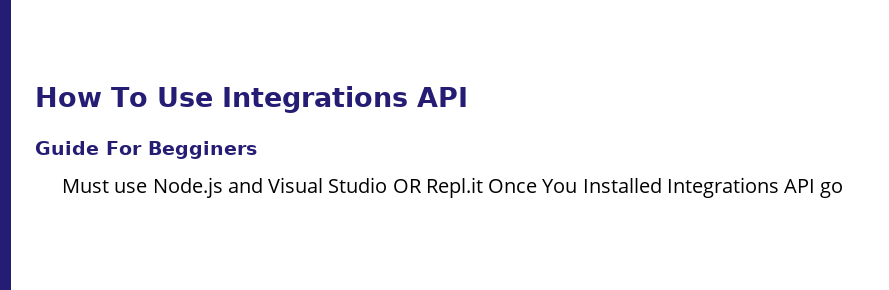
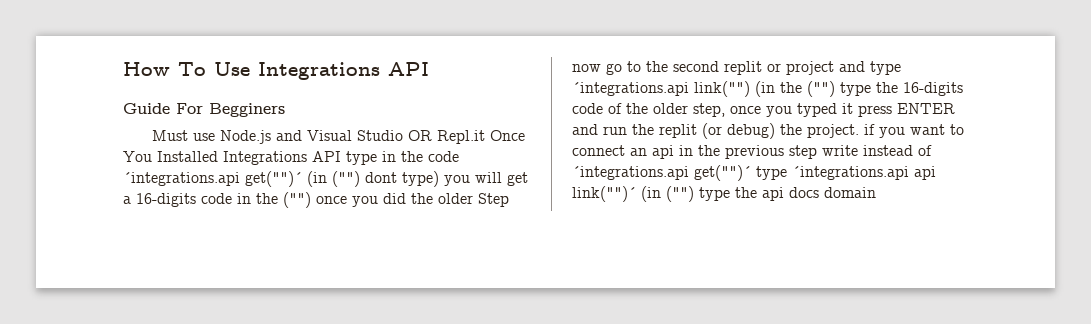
[820,182,844,198] go -> [346,151,459,165] [123,171,528,187] [123,192,509,208] [572,61,901,75] [572,81,963,97] [572,103,955,117] [572,123,964,139] [572,145,932,159] [572,165,936,181] [572,186,876,202] type in the code ´integrations.api get("")´ (in ("") dont type) you will get a 16-digits code in the ("") once you did the older Step now go to the second replit or project and type ´integrations.api link("") (in the ("") type the 16-digits code of the older step, once you typed it press ENTER and run the replit (or debug) the project. if you want to connect an api in the previous step write instead of ´integrations.api get("")´ type ´integrations.api api link("")´ (in ("") type the api docs domain

